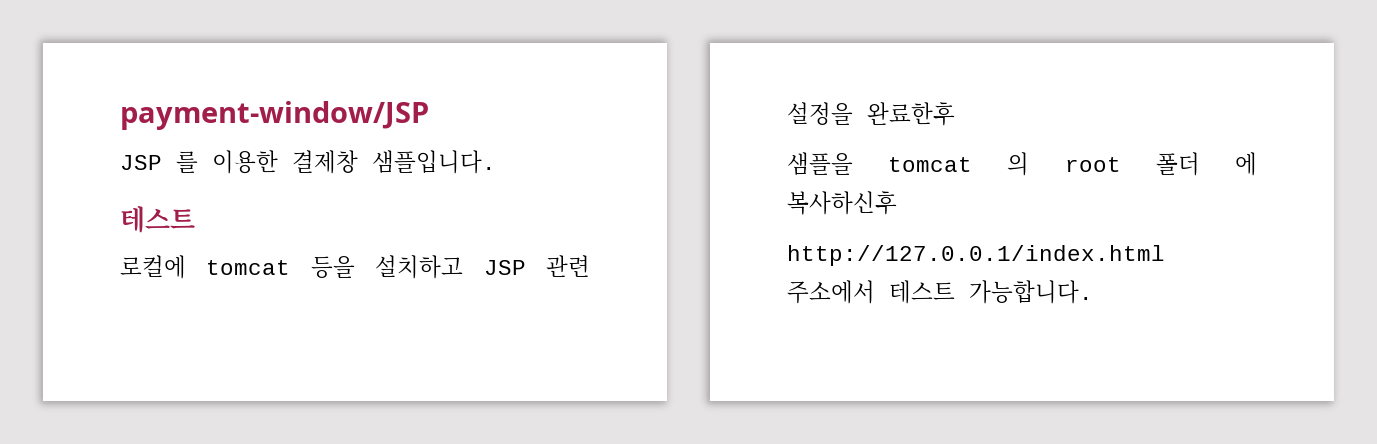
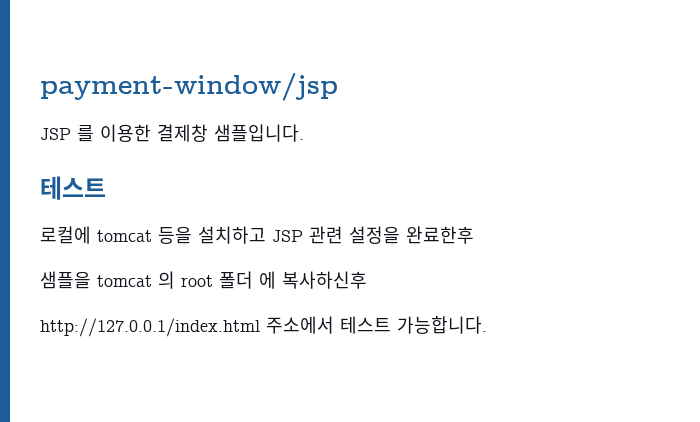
[120,101,429,130] payment-window/JSP -> [40,73,338,101] payment-window/jsp

